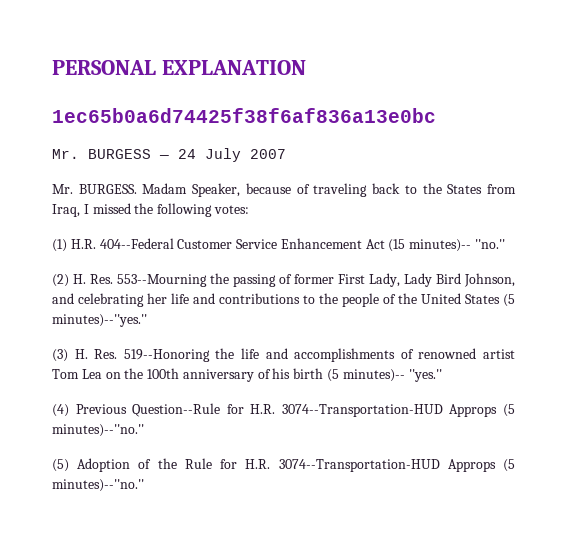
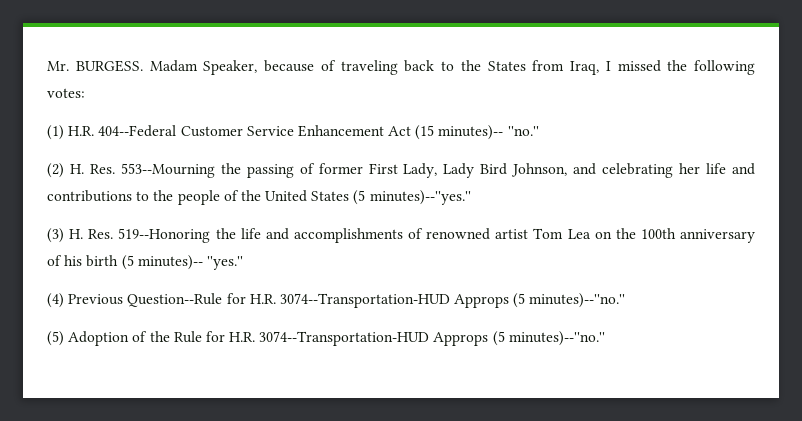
[52,60,306,75] [52,108,436,123] [52,148,286,162] PERSONAL EXPLANATION // 1ec65b0a6d74425f38f6af836a13e0bc // Mr. BURGESS — 24 July 2007 // -> (47, 66) none

